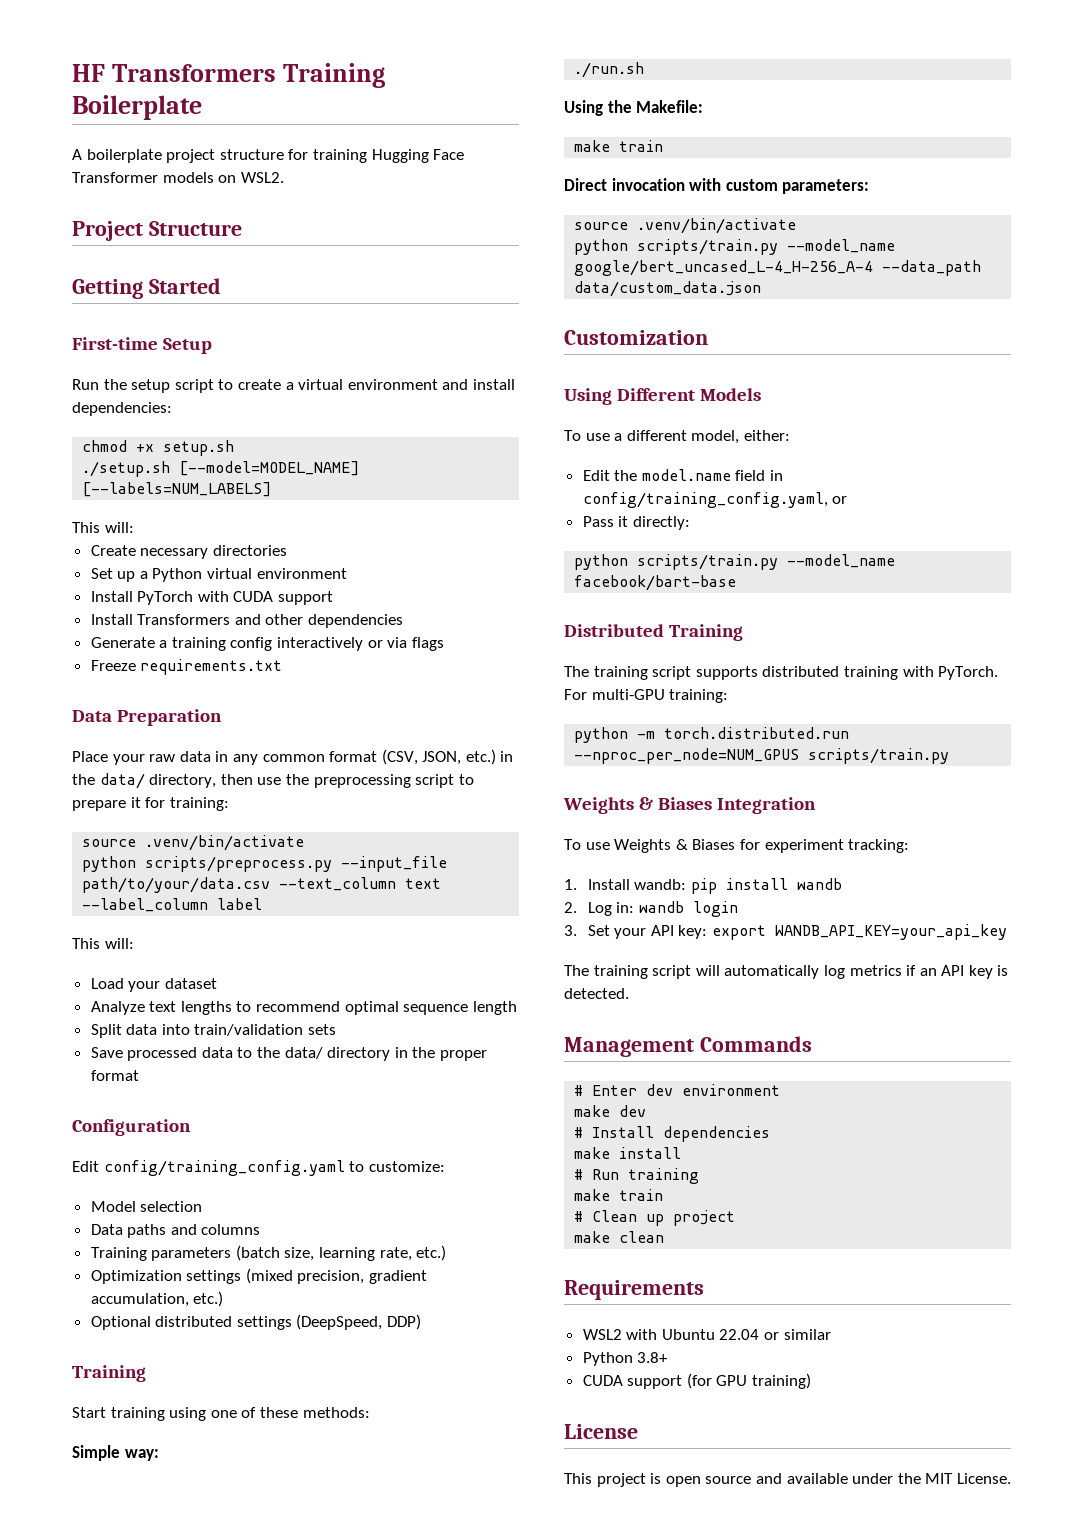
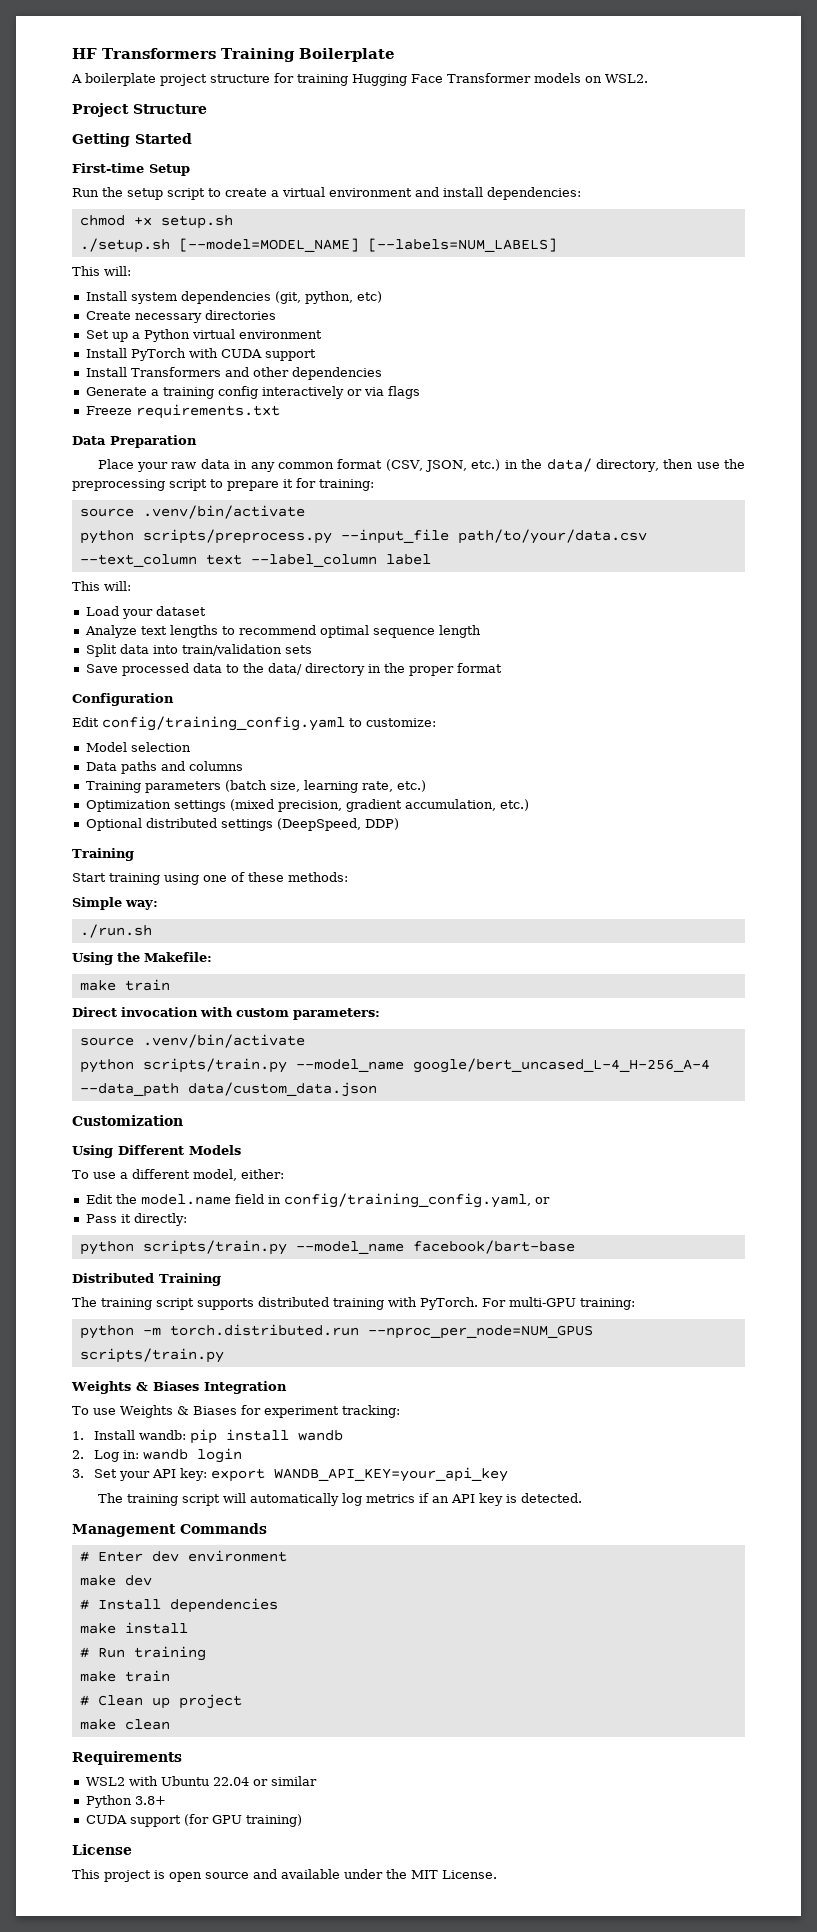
(134, 527) none -> [85,291,382,304] // Install system dependencies (git, python, etc)

